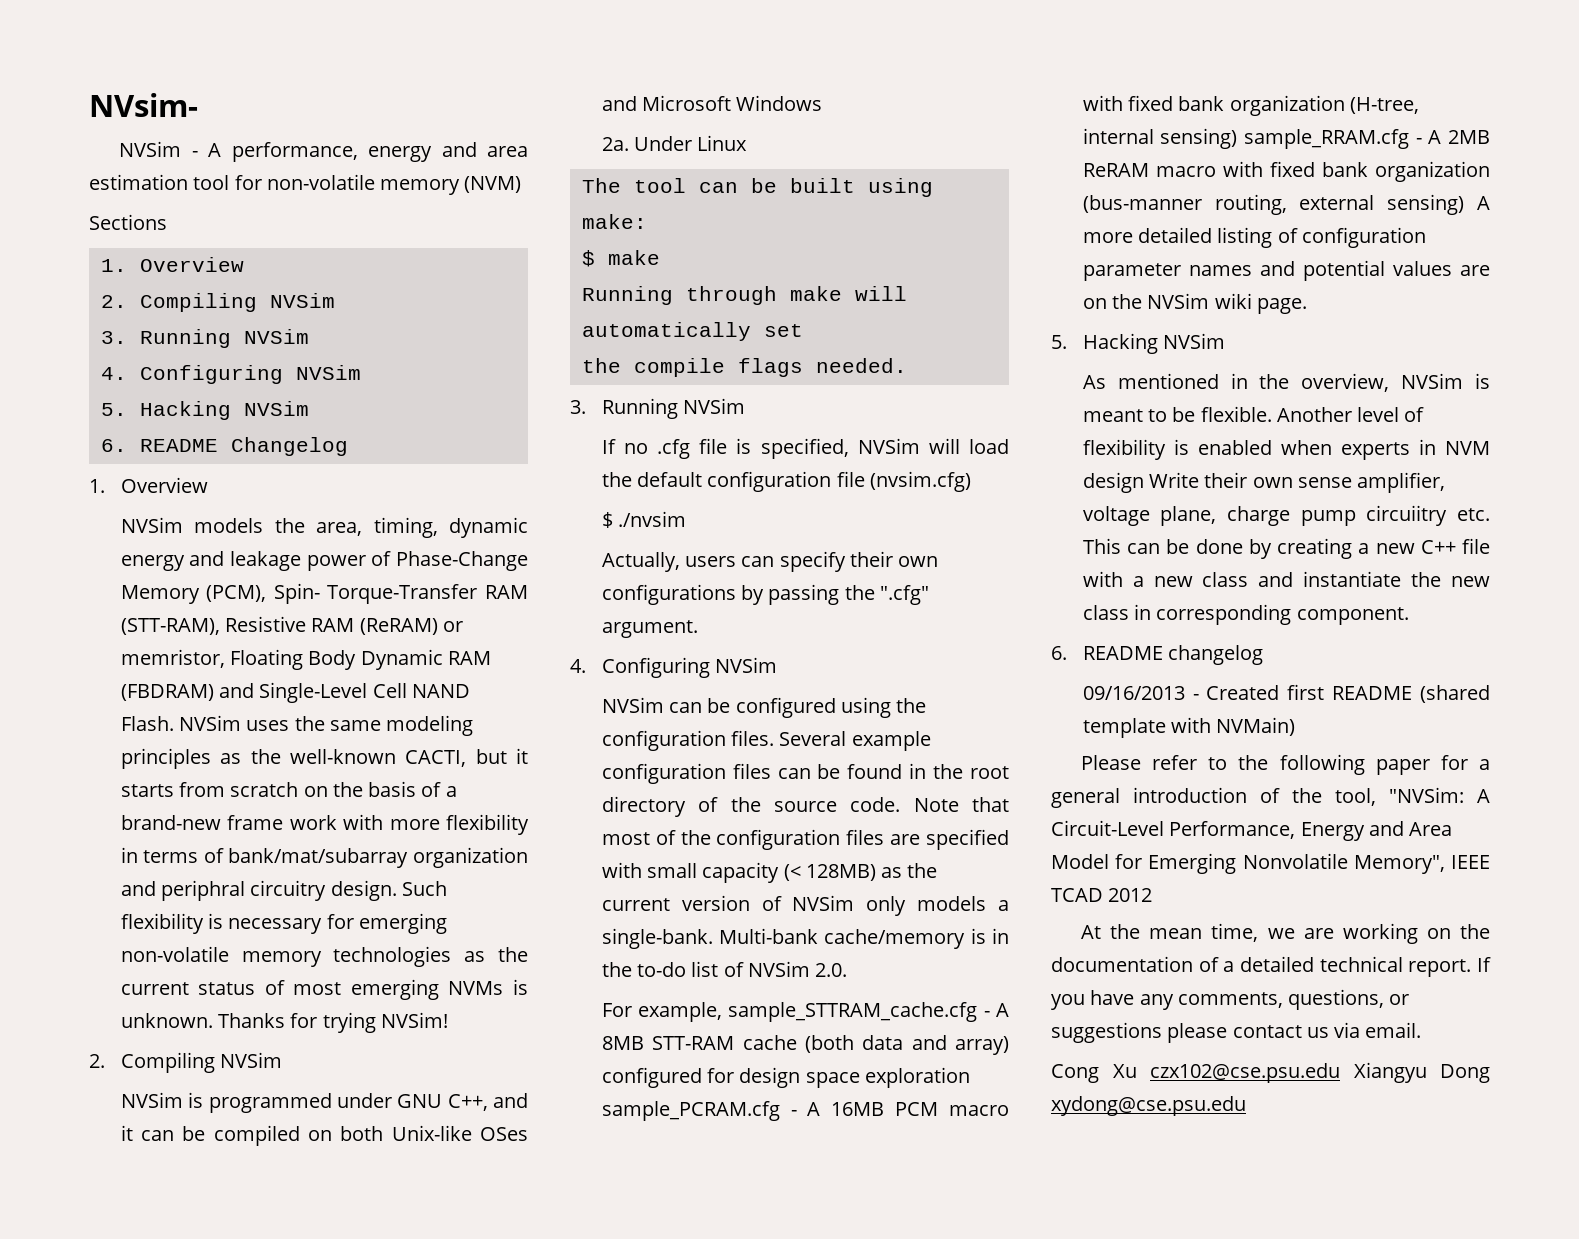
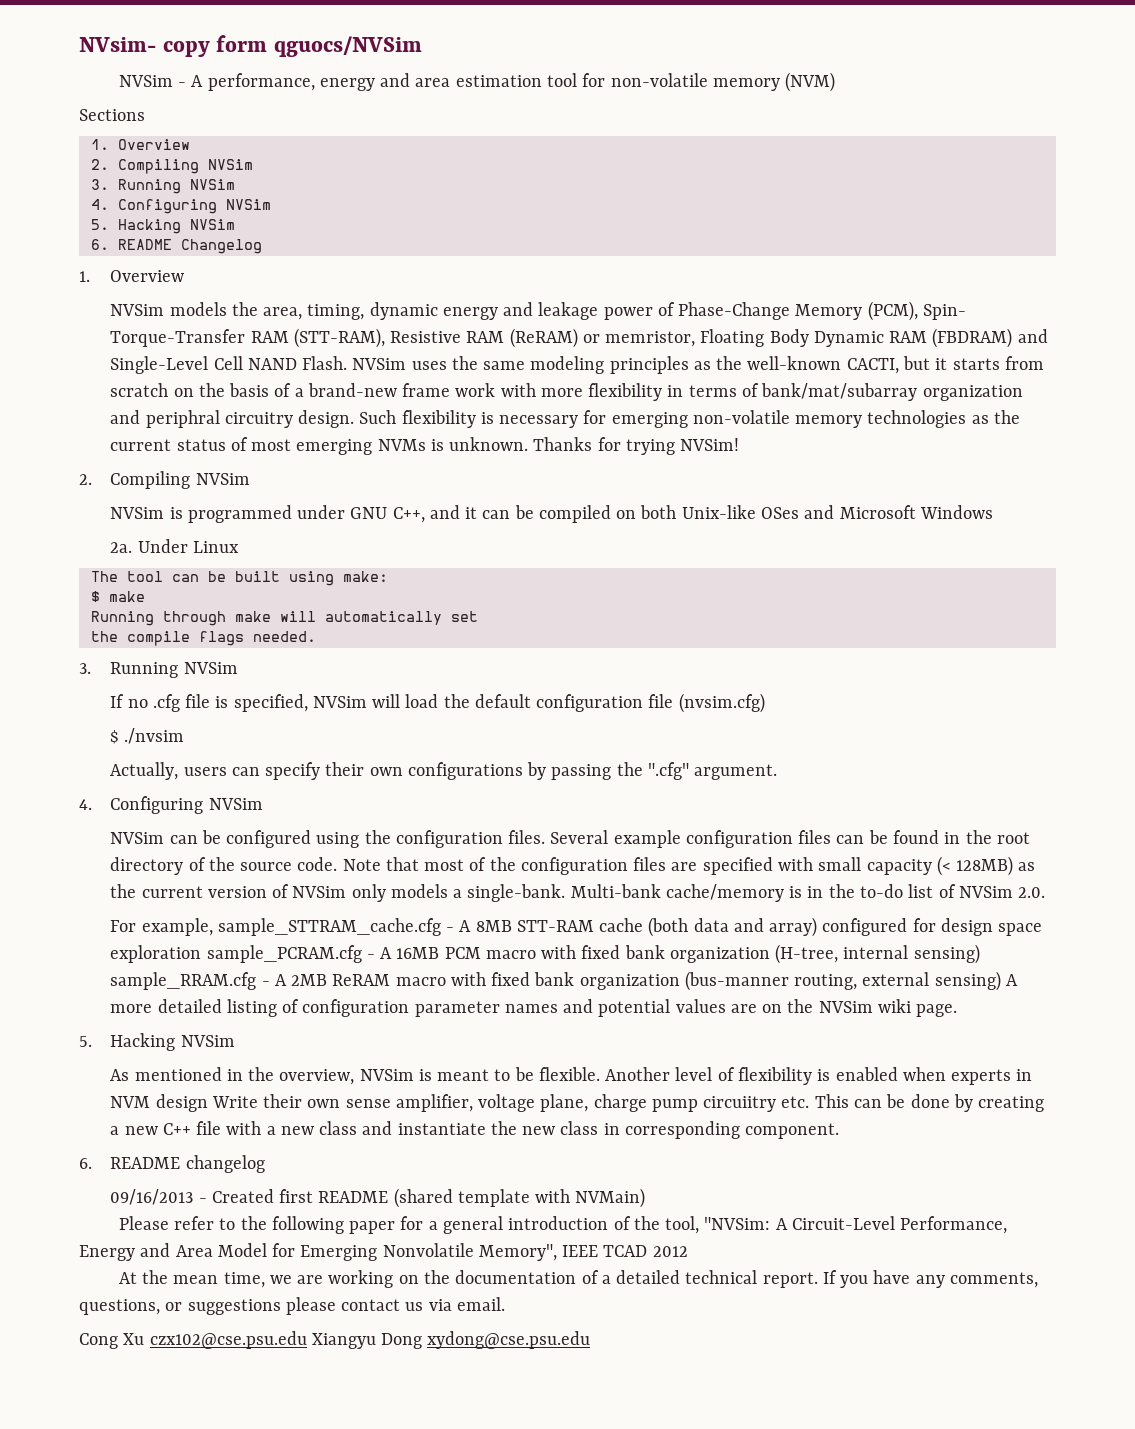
(198, 105) none -> [162,35,422,57] copy form qguocs/NVSim

